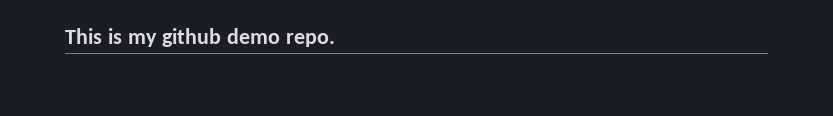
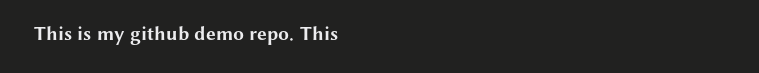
(335, 40) none -> [299,26,338,40] This

